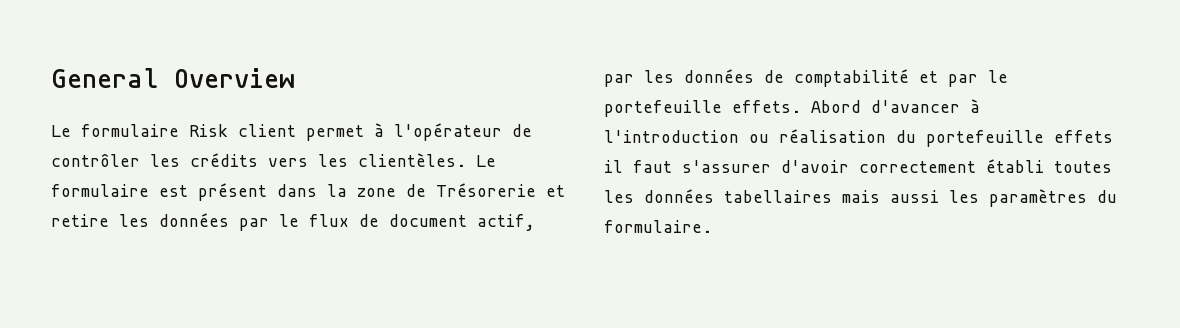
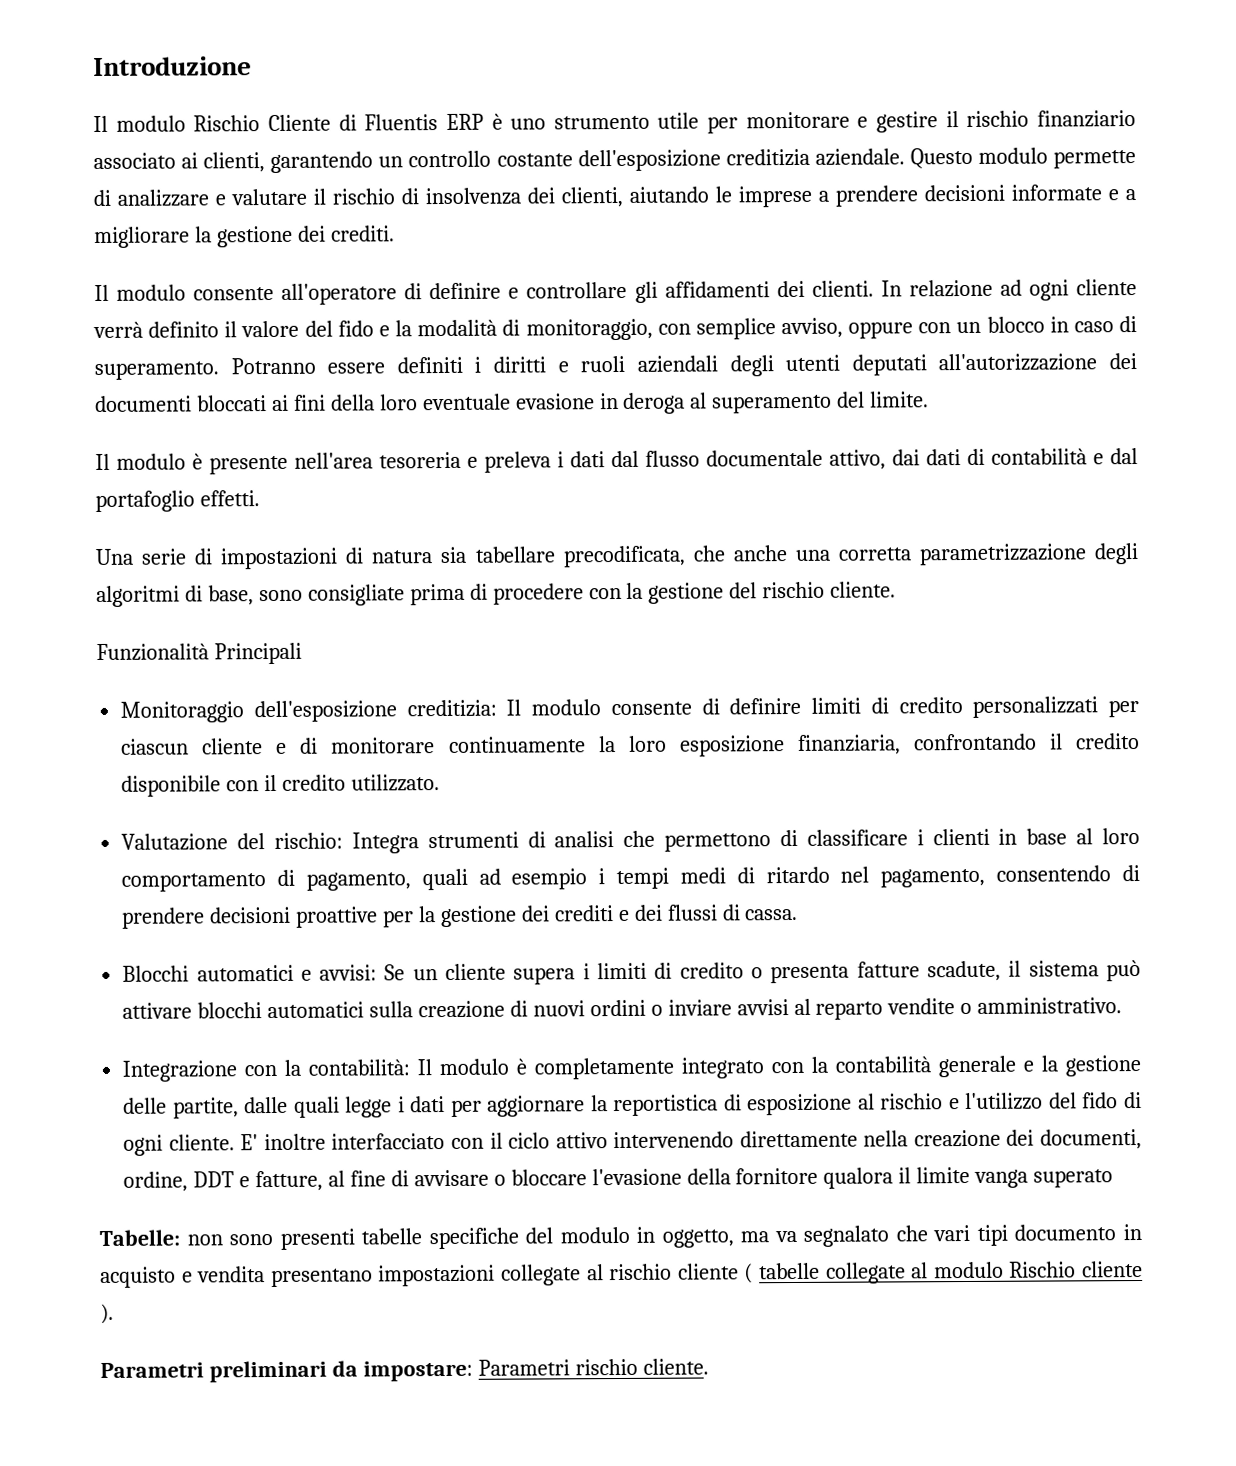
[51,68,295,88] [51,123,532,141] [51,153,496,167] [51,183,565,201] [51,213,535,231] [604,69,1008,87] [604,99,980,117] [604,129,1113,147] [604,159,1112,173] [604,189,1117,207] [604,220,712,233] General Overview // Le formulaire Risk client permet à l'opérateur de contrôler les crédits vers les clientèles. Le formulaire est présent dans la zone de Trésorerie et retire les données par le flux de document actif, par les données de comptabilité et par le portefeuille effets. Abord d'avancer à l'introduction ou réalisation du portefeuille effets il faut s'assurer d'avoir correctement établi toutes les données tabellaires mais aussi les paramètres du formulaire. -> [93,56,252,77] [93,110,1136,134] [93,147,1136,173] [93,184,1136,208] [94,225,395,249] [94,279,1137,305] [93,316,1137,341] [94,352,1138,381] [95,391,930,414] [95,448,1138,475] [95,490,260,513] [95,543,1139,570] [96,581,897,608] [96,642,302,665] [120,696,1139,723] [121,732,1141,757] [121,774,440,797] [121,827,1140,854] [121,864,1140,892] [121,904,799,929] [122,959,1141,985] [122,997,1123,1020] [122,1054,1141,1082] [123,1091,1142,1119] [123,1128,1142,1156] [123,1166,1114,1192] [99,1223,1142,1250] [100,1260,1144,1288] [100,1303,114,1324] [100,1358,709,1383] Introduzione // Il modulo Rischio Cliente di Fluentis ERP è uno strumento utile per monitorare e gestire il rischio finanziario associato ai clienti, garantendo un controllo costante dell'esposizione creditizia aziendale. Questo modulo permette di analizzare e valutare il rischio di insolvenza dei clienti, aiutando le imprese a prendere decisioni informate e a migliorare la gestione dei crediti. // Il modulo consente all'operatore di definire e controllare gli affidamenti dei clienti. In relazione ad ogni cliente verrà definito il valore del fido e la modalità di monitoraggio, con semplice avviso, oppure con un blocco in caso di superamento. Potranno essere definiti i diritti e ruoli aziendali degli utenti deputati all'autorizzazione dei documenti bloccati ai fini della loro eventuale evasione in deroga al superamento del limite. // Il modulo è presente nell'area tesoreria e preleva i dati dal flusso documentale attivo, dai dati di contabilità e dal portafoglio effetti. // Una serie di impostazioni di natura sia tabellare precodificata, che anche una corretta parametrizzazione degli algoritmi di base, sono consigliate prima di procedere con la gestione del rischio cliente. // Funzionalità Principali // Monitoraggio dell'esposizione creditizia: Il modulo consente di definire limiti di credito personalizzati per ciascun cliente e di monitorare continuamente la loro esposizione finanziaria, confrontando il credito disponibile con il credito utilizzato. // Valutazione del rischio: Integra strumenti di analisi che permettono di classificare i clienti in base al loro comportamento di pagamento, quali ad esempio i tempi medi di ritardo nel pagamento, consentendo di prendere decisioni proattive per la gestione dei crediti e dei flussi di cassa. // Blocchi automatici e avvisi: Se un cliente supera i limiti di credito o presenta fatture scadute, il sistema può attivare blocchi automatici sulla creazione di nuovi ordini o inviare avvisi al reparto vendite o amministrativo. // Integrazione con la contabilità: Il modulo è completamente integrato con la contabilità generale e la gestione delle partite, dalle quali legge i dati per aggiornare la reportistica di esposizione al rischio e l'utilizzo del fido di ogni cliente. E' inoltre interfacciato con il ciclo attivo intervenendo direttamente nella creazione dei documenti, ordine, DDT e fatture, al fine di avvisare o bloccare l'evasione della fornitore qualora il limite vanga superato // Tabelle: non sono presenti tabelle specifiche del modulo in oggetto, ma va segnalato che vari tipi documento in acquisto e vendita presentano impostazioni collegate al rischio cliente ( tabelle collegate al modulo Rischio cliente ). // Parametri preliminari da impostare: Parametri rischio cliente.

